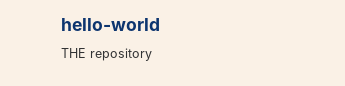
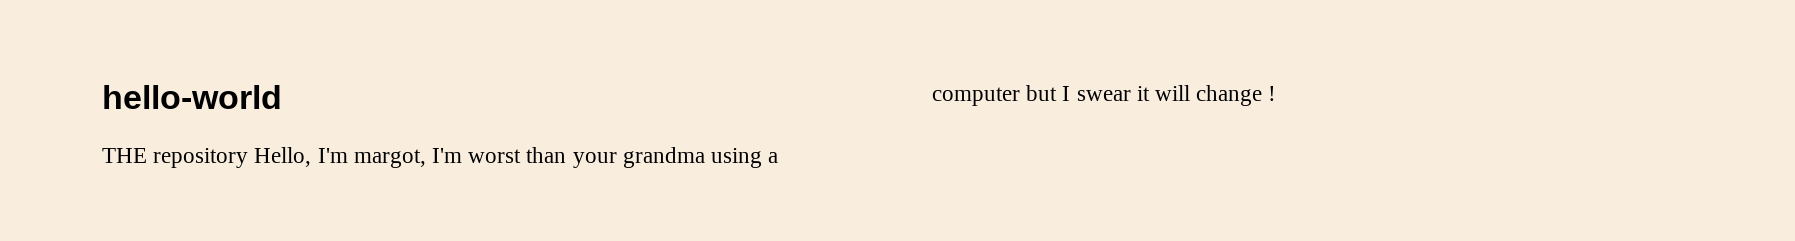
(152, 54) none -> [254,147,779,168] [932,85,1277,106] Hello, I'm margot, I'm worst than your grandma using a computer but I swear it will change !

